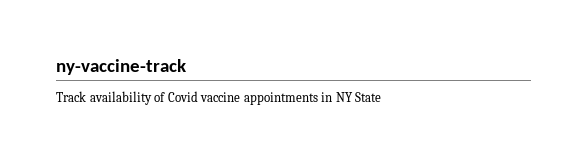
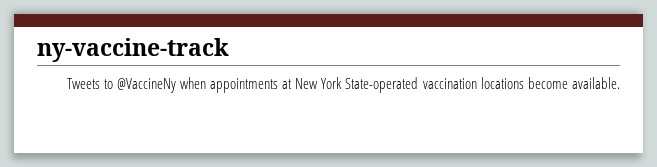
[56,91,382,105] Track availability of Covid vaccine appointments in NY State -> [67,77,620,93] Tweets to @VaccineNy when appointments at New York State-operated vaccination locations become available.

